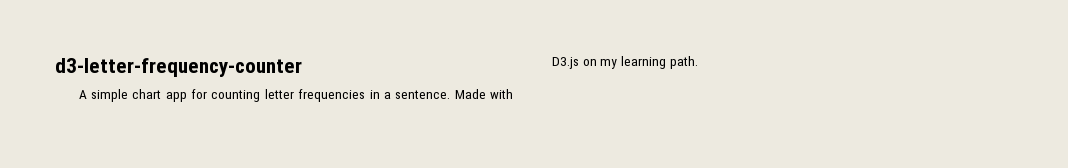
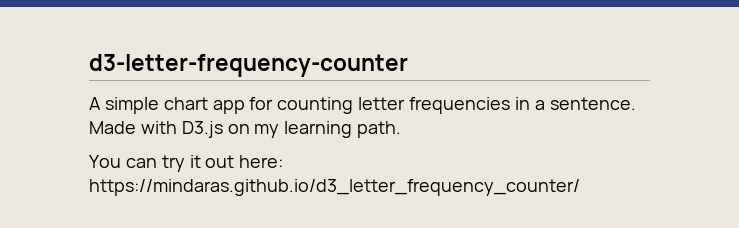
(698, 62) none -> [89,155,284,172] [89,179,580,196] // You can try it out here: https://mindaras.github.io/d3_letter_frequency_counter/

